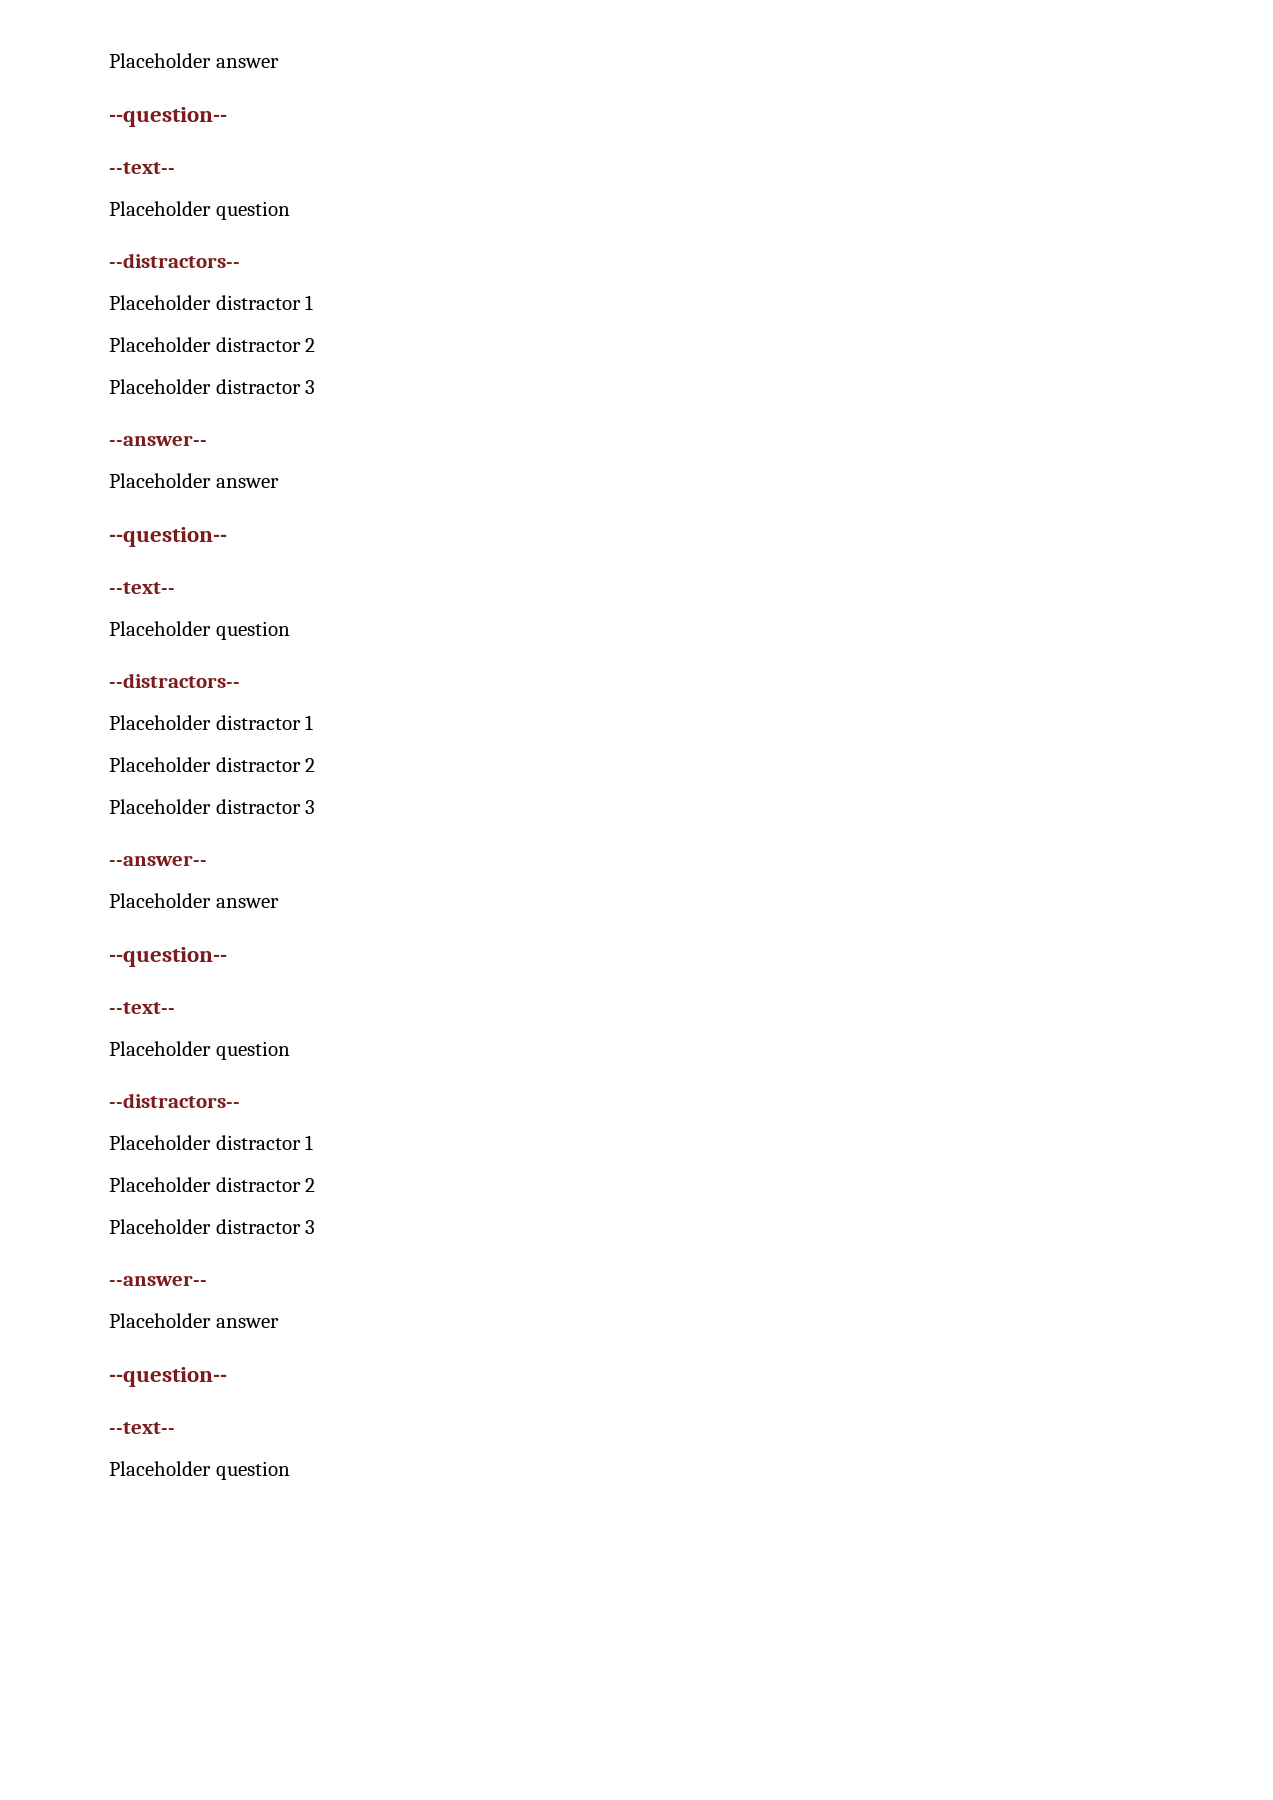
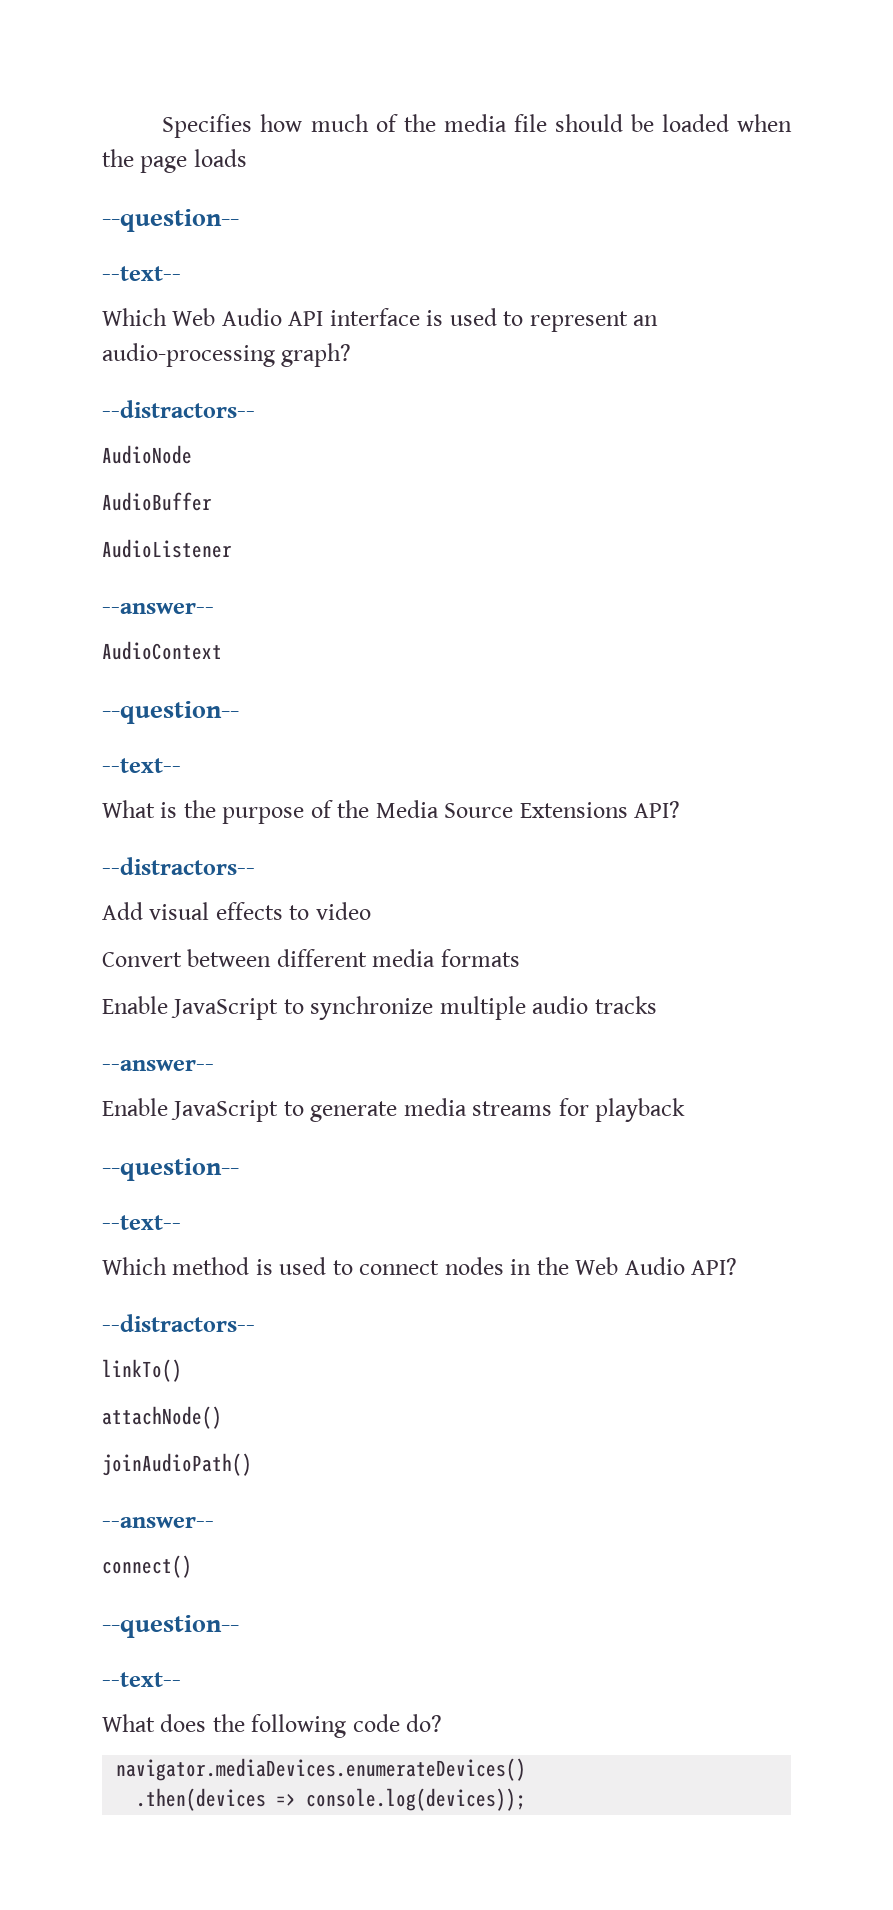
[109,53,279,68] [109,107,227,127] [109,162,175,174] [109,201,290,220] [109,253,240,268] [109,295,314,310] [109,337,316,352] [109,379,316,394] [109,435,207,446] [109,473,279,488] [109,527,227,547] [109,582,175,594] [109,621,290,640] [109,673,240,688] [109,715,314,730] [109,757,316,772] [109,799,316,814] [109,855,207,866] [109,893,279,908] [109,947,227,967] [109,1002,175,1014] [109,1041,290,1060] [109,1093,240,1108] [109,1135,314,1150] [109,1177,316,1192] [109,1219,316,1234] [109,1275,207,1286] [109,1313,279,1328] [109,1367,227,1387] [109,1422,175,1434] [109,1461,290,1480] Placeholder answer // --question-- // --text-- // Placeholder question // --distractors-- // Placeholder distractor 1 // Placeholder distractor 2 // Placeholder distractor 3 // --answer-- // Placeholder answer // --question-- // --text-- // Placeholder question // --distractors-- // Placeholder distractor 1 // Placeholder distractor 2 // Placeholder distractor 3 // --answer-- // Placeholder answer // --question-- // --text-- // Placeholder question // --distractors-- // Placeholder distractor 1 // Placeholder distractor 2 // Placeholder distractor 3 // --answer-- // Placeholder answer // --question-- // --text-- // Placeholder question -> [162,114,793,138] [102,149,247,173] [102,209,239,232] [102,266,181,281] [102,308,659,332] [102,343,352,367] [102,400,255,418] [102,445,192,464] [102,492,212,511] [102,539,232,558] [102,603,214,614] [102,641,222,660] [102,701,239,724] [102,758,181,773] [102,800,681,824] [102,857,255,875] [102,902,371,920] [102,949,520,967] [102,996,657,1020] [102,1060,214,1071] [102,1098,686,1122] [102,1158,239,1181] [102,1215,181,1230] [102,1257,738,1275] [102,1314,255,1332] [102,1359,182,1382] [102,1406,222,1429] [102,1453,252,1476] [102,1517,214,1528] [102,1555,192,1578] [102,1615,239,1638] [102,1672,181,1687] [102,1714,443,1738] [116,1758,527,1781] [136,1788,527,1811] Specifies how much of the media file should be loaded when the page loads // --question-- // --text-- // Which Web Audio API interface is used to represent an audio-processing graph? // --distractors-- // AudioNode // AudioBuffer // AudioListener // --answer-- // AudioContext // --question-- // --text-- // What is the purpose of the Media Source Extensions API? // --distractors-- // Add visual effects to video // Convert between different media formats // Enable JavaScript to synchronize multiple audio tracks // --answer-- // Enable JavaScript to generate media streams for playback // --question-- // --text-- // Which method is used to connect nodes in the Web Audio API? // --distractors-- // linkTo() // attachNode() // joinAudioPath() // --answer-- // connect() // --question-- // --text-- // What does the following code do? // navigator.mediaDevices.enumerateDevices() // .then(devices => console.log(devices));

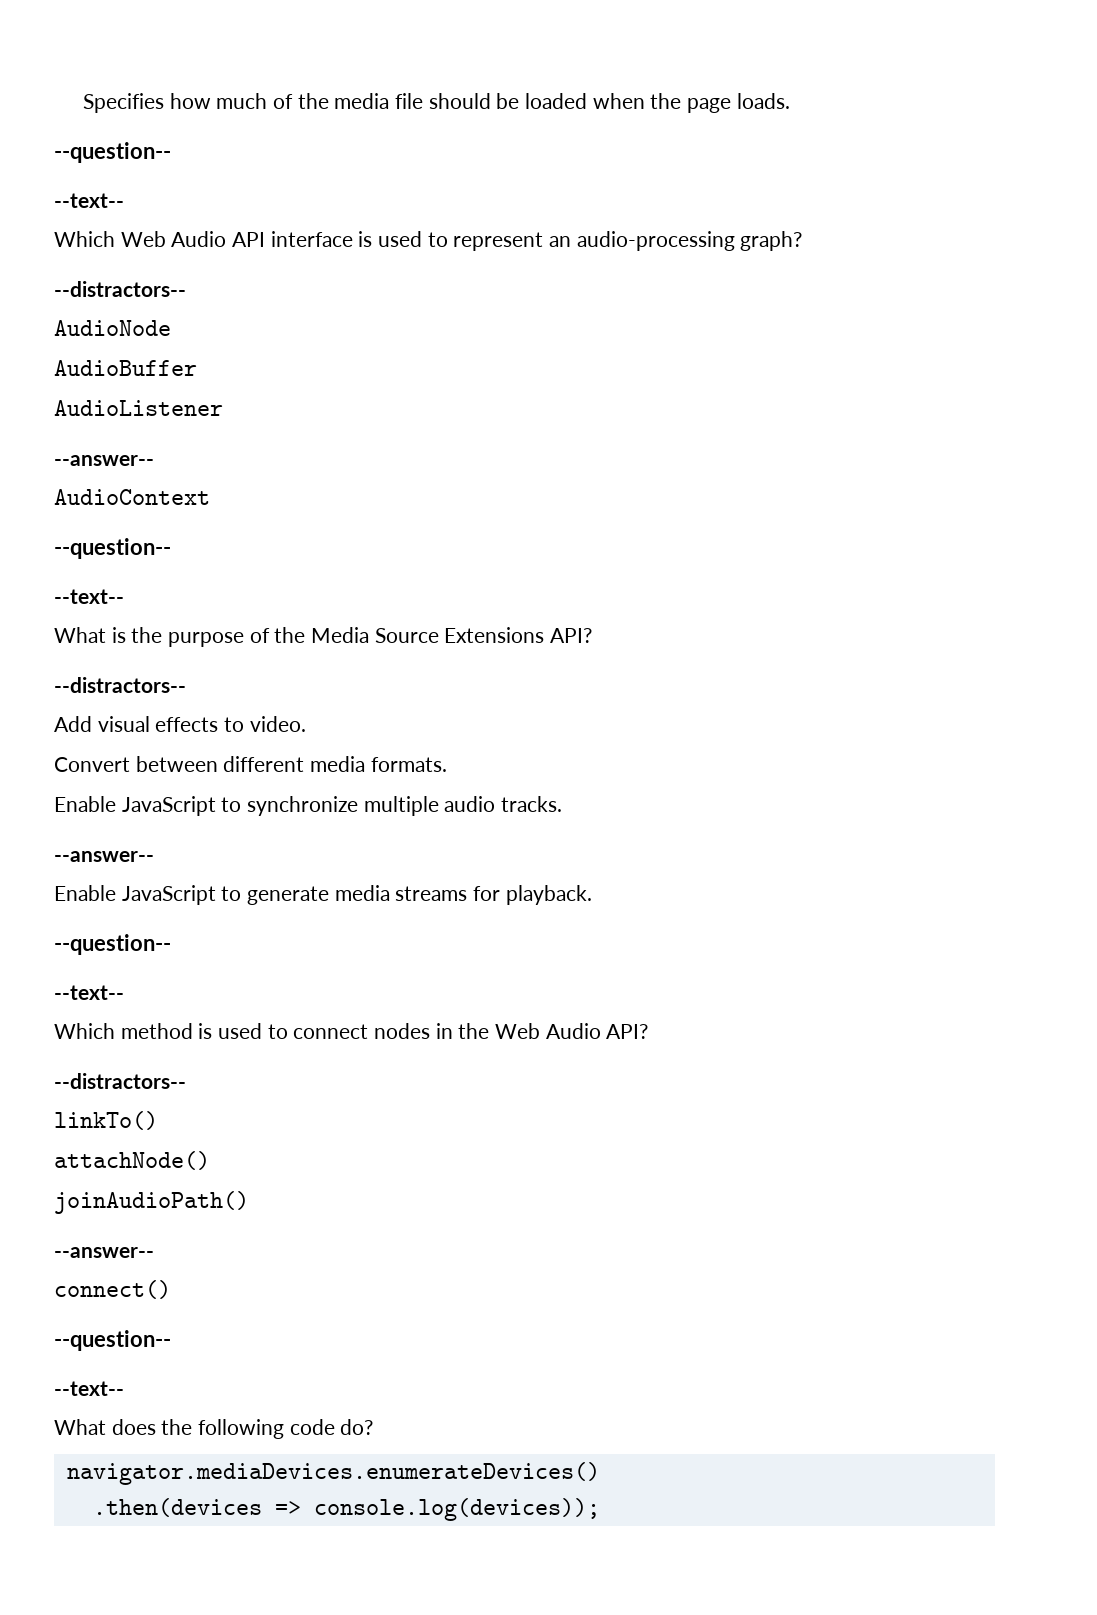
[193,149,247,167] loads -> [736,93,790,109] loads.
[315,902,371,920] video -> [249,716,306,732] video.
[440,949,520,967] formats -> [370,757,447,772] formats.
[594,996,657,1014] tracks -> [501,796,563,812] tracks.
[595,1098,686,1122] playback -> [505,885,592,905] playback.

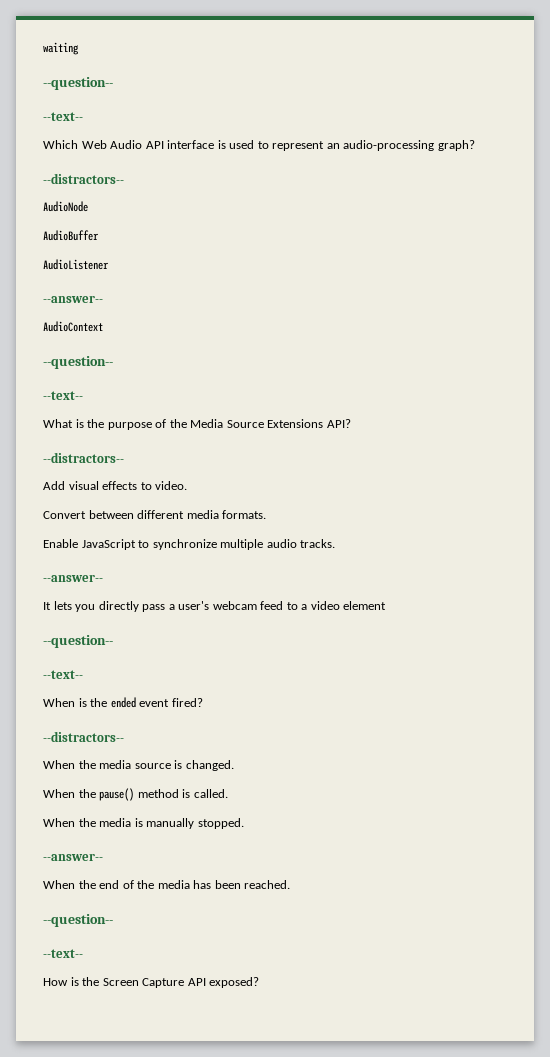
[82,93,790,113] Specifies how much of the media file should be loaded when the page loads. -> [43,42,79,55] waiting
[54,885,592,905] [54,934,171,955] [54,985,124,1000] [54,1023,649,1039] [54,1073,186,1089] [54,1111,158,1130] [54,1151,210,1170] [54,1191,249,1214] [54,1247,154,1258] [54,1280,171,1299] [54,1330,171,1351] [54,1381,124,1396] [54,1419,374,1439] [66,1462,600,1485] [92,1498,600,1521] Enable JavaScript to generate media streams for playback. // --question-- // --text-- // Which method is used to connect nodes in the Web Audio API? // --distractors-- // linkTo() // attachNode() // joinAudioPath() // --answer-- // connect() // --question-- // --text-- // What does the following code do? // navigator.mediaDevices.enumerateDevices() // .then(devices => console.log(devices)); -> [43,601,387,612] [43,635,113,648] [43,670,83,679] [43,697,203,708] [43,731,124,742] [43,760,234,771] [43,788,228,801] [43,818,244,829] [43,854,103,861] [43,880,291,889] [43,914,113,927] [43,949,83,958] [43,977,260,988] It lets you directly pass a user's webcam feed to a video element // --question-- // --text-- // When is the ended event fired? // --distractors-- // When the media source is changed. // When the pause() method is called. // When the media is manually stopped. // --answer-- // When the end of the media has been reached. // --question-- // --text-- // How is the Screen Capture API exposed?

